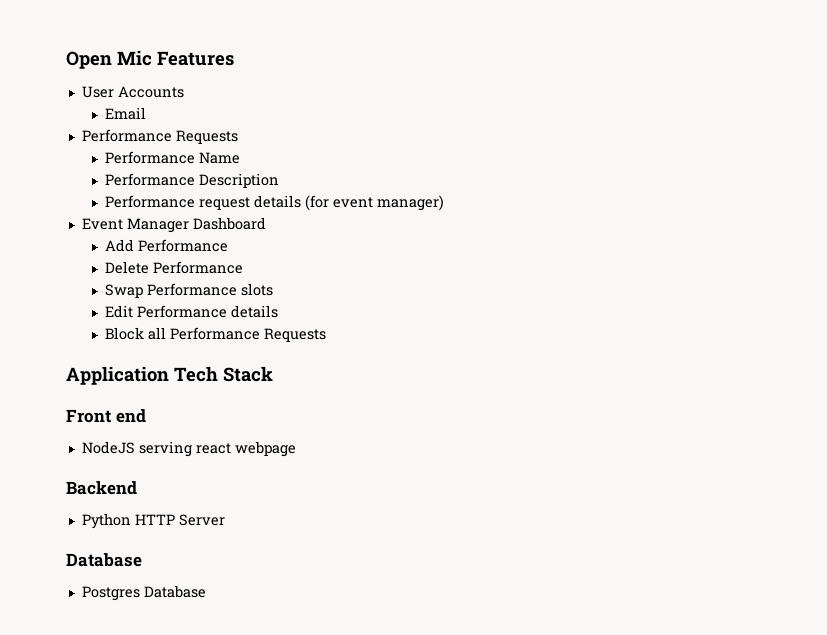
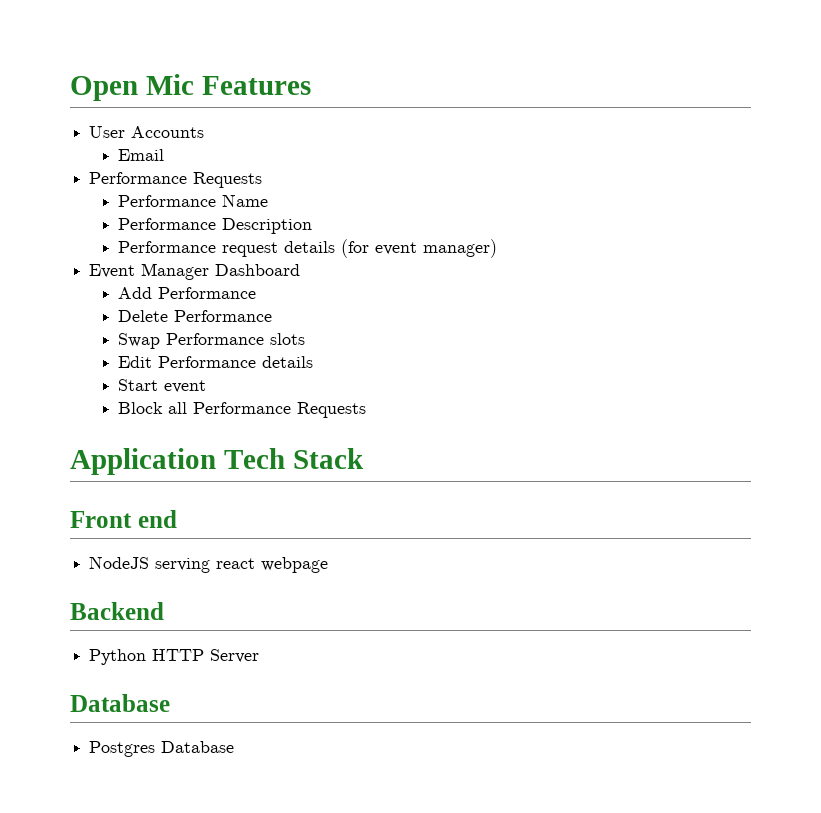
(279, 311) none -> [118,379,207,393] // Start event

